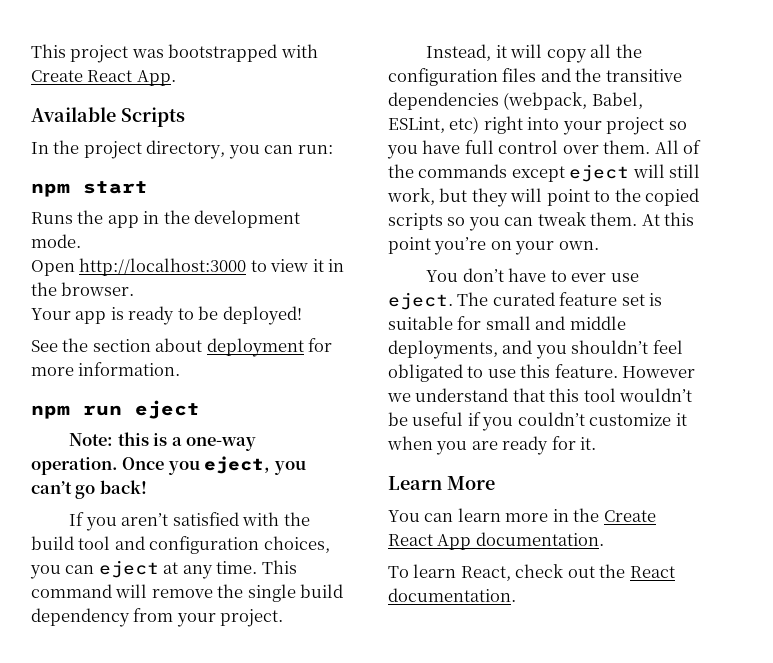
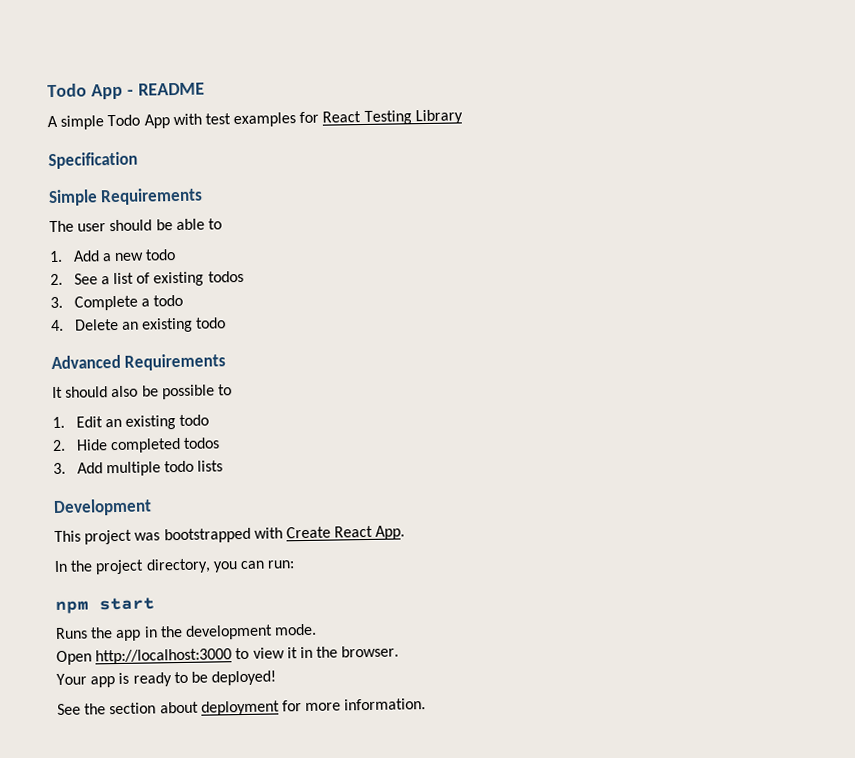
(31, 51) none -> [47,82,205,100] [47,109,463,130] [48,151,138,170] [48,187,204,207] [49,218,222,233] [49,249,177,263] [50,270,244,287] [50,294,184,311] [51,317,227,333] [51,353,227,371] [52,384,232,400] [52,414,210,430] [52,437,221,454] [53,460,224,477] [53,498,152,517] Todo App - README // A simple Todo App with test examples for React Testing Library // Specification // Simple Requirements // The user should be able to // 1. Add a new todo // 2. See a list of existing todos // 3. Complete a todo // 4. Delete an existing todo // Advanced Requirements // It should also be possible to // 1. Edit an existing todo // 2. Hide completed todos // 3. Add multiple todo lists // Development //
[31,107,185,127] // Available Scripts -> (406, 532) none
[31,400,200,419] [69,432,257,451] [31,456,306,475] [31,480,147,499] [69,512,310,531] [31,536,330,554] [30,560,297,579] [31,584,344,602] [31,608,284,627] [426,44,642,63] [388,68,682,86] [388,92,643,110] [388,116,687,135] [387,140,702,159] [388,164,701,182] [387,188,700,207] [388,212,695,231] [388,237,599,255] [426,268,639,282] [388,292,663,310] [388,316,626,330] [388,340,683,359] [388,364,696,382] [387,388,693,402] [388,412,687,431] [387,436,597,455] [388,476,495,490] [388,508,656,522] [388,532,604,550] [388,564,675,581] [388,588,516,602] // npm run eject // Note: this is a one-way operation. Once you eject, you can’t go back! // If you aren’t satisfied with the build tool and configuration choices, you can eject at any time. This command will remove the single build dependency from your project. // Instead, it will copy all the configuration files and the transitive dependencies (webpack, Babel, ESLint, etc) right into your project so you have full control over them. All of the commands except eject will still work, but they will point to the copied scripts so you can tweak them. At this point you’re on your own. // You don’t have to ever use eject. The curated feature set is suitable for small and middle deployments, and you shouldn’t feel obligated to use this feature. However we understand that this tool wouldn’t be useful if you couldn’t customize it when you are ready for it. // Learn More // You can learn more in the Create React App documentation. // To learn React, check out the React documentation. -> (427, 704) none

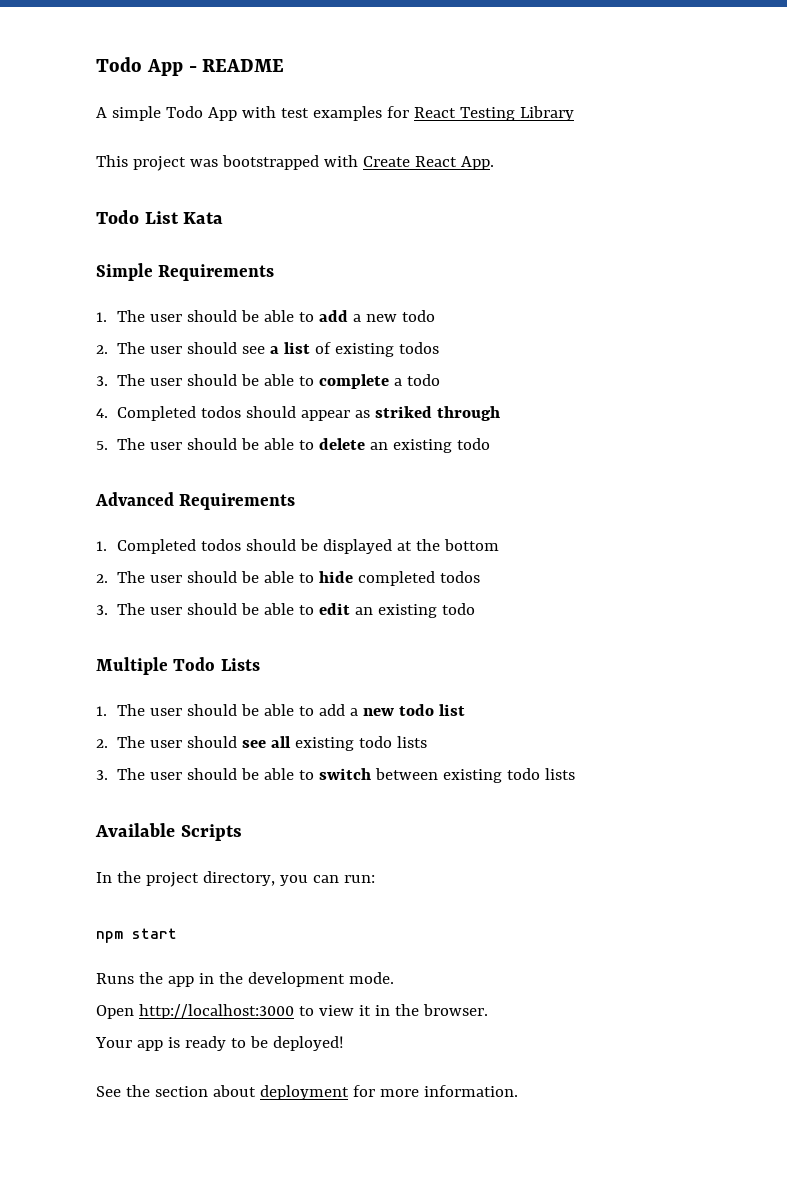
[48,151,138,170] [48,187,204,207] [49,218,222,233] [49,249,177,263] [50,270,244,287] [50,294,184,311] [51,317,227,333] [51,353,227,371] [52,384,232,400] [52,414,210,430] [52,437,221,454] [53,460,224,477] [53,498,152,517] // Specification // Simple Requirements // The user should be able to // 1. Add a new todo // 2. See a list of existing todos // 3. Complete a todo // 4. Delete an existing todo // Advanced Requirements // It should also be possible to // 1. Edit an existing todo // 2. Hide completed todos // 3. Add multiple todo lists // Development -> (574, 113) none
(406, 532) none -> [96,210,224,224] [96,263,275,281] [96,310,435,322] [96,342,440,357] [96,374,441,389] [96,406,501,421] [96,438,491,453] [95,492,296,510] [96,539,499,554] [96,571,481,586] [96,603,476,618] [96,657,260,675] [96,704,465,716] [96,736,428,751] [96,768,576,783] [95,823,242,841] // Todo List Kata // Simple Requirements // 1. The user should be able to add a new todo // 2. The user should see a list of existing todos // 3. The user should be able to complete a todo // 4. Completed todos should appear as striked through // 5. The user should be able to delete an existing todo // Advanced Requirements // 1. Completed todos should be displayed at the bottom // 2. The user should be able to hide completed todos // 3. The user should be able to edit an existing todo // Multiple Todo Lists // 1. The user should be able to add a new todo list // 2. The user should see all existing todo lists // 3. The user should be able to switch between existing todo lists // Available Scripts

